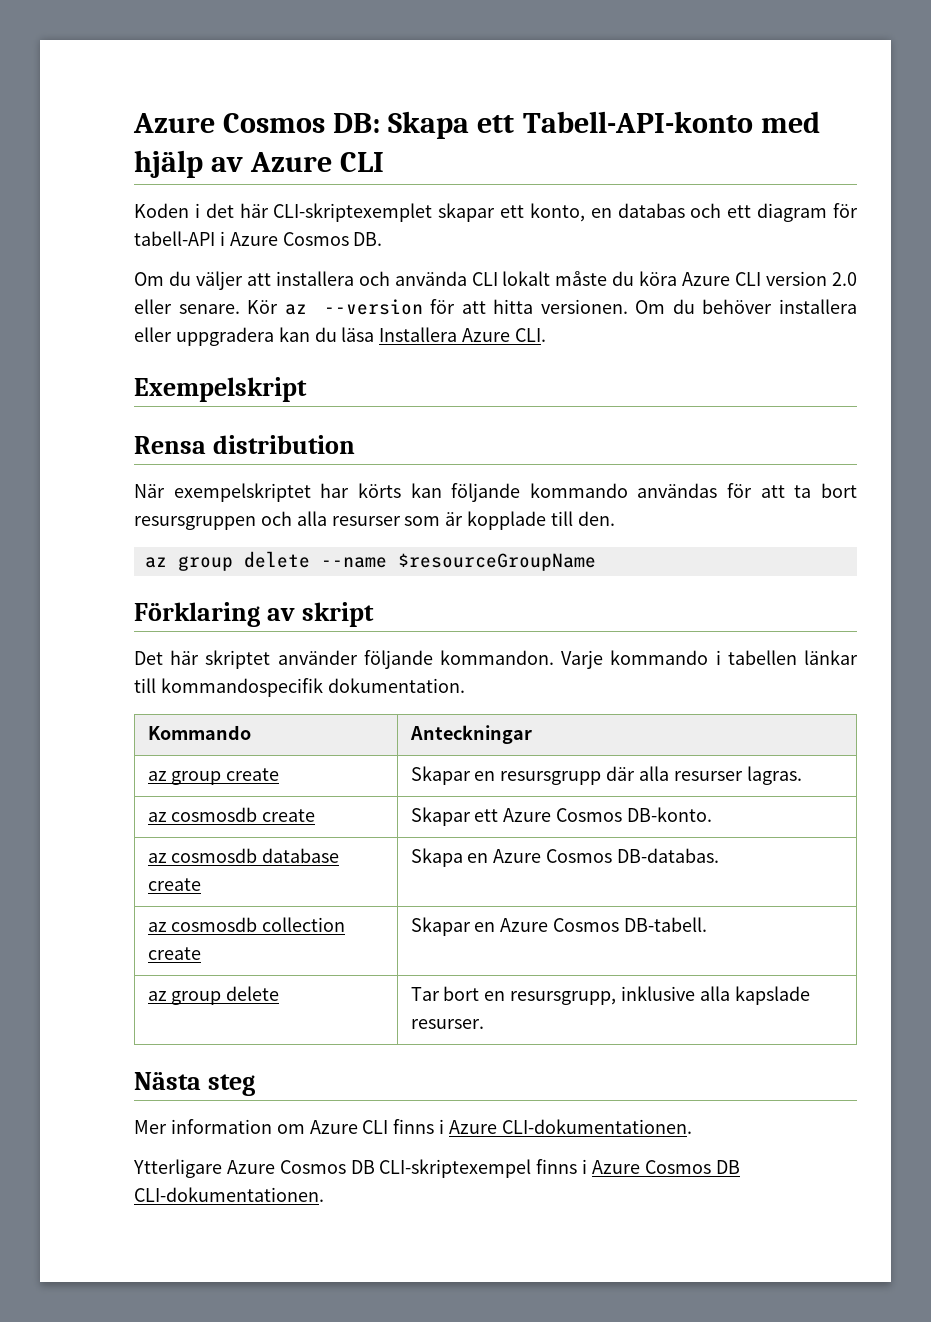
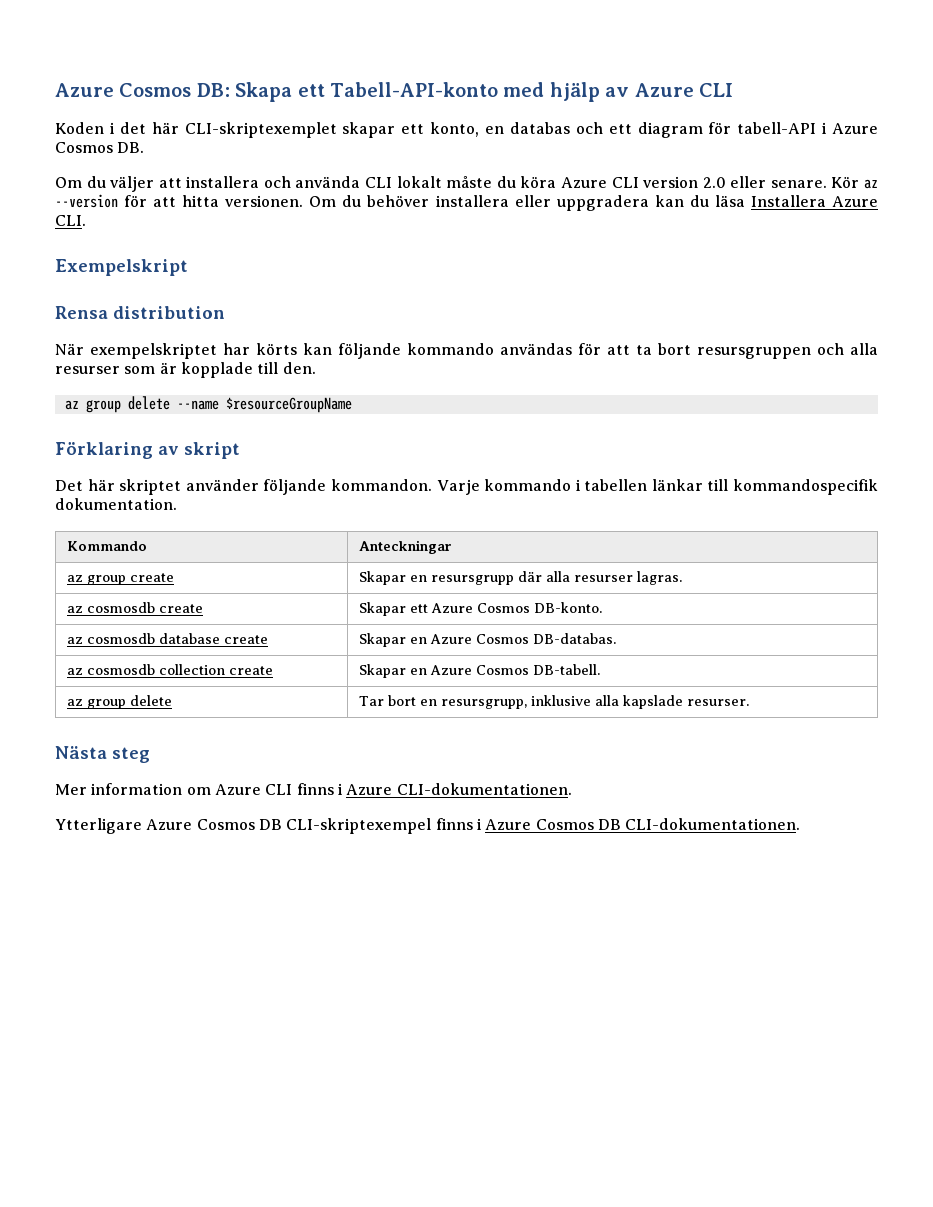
[410,848,463,867] Skapa -> [358,633,406,647] Skapar

